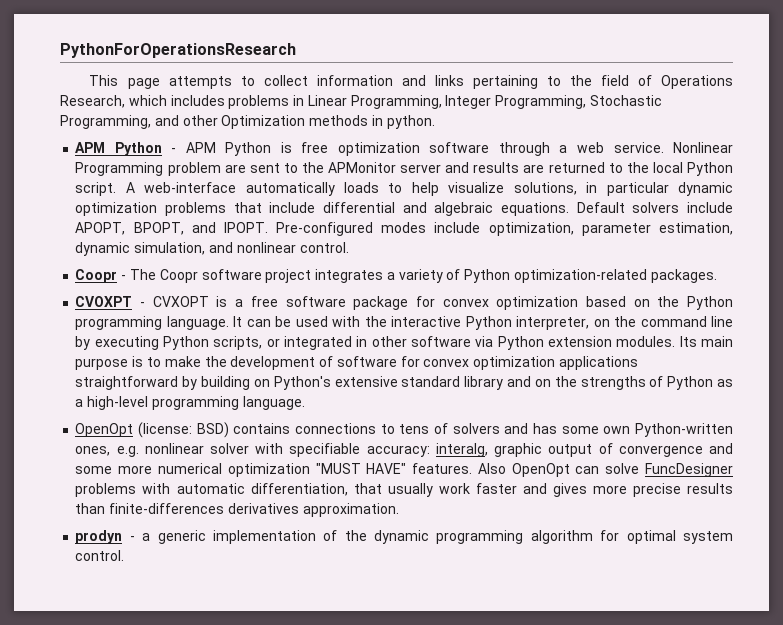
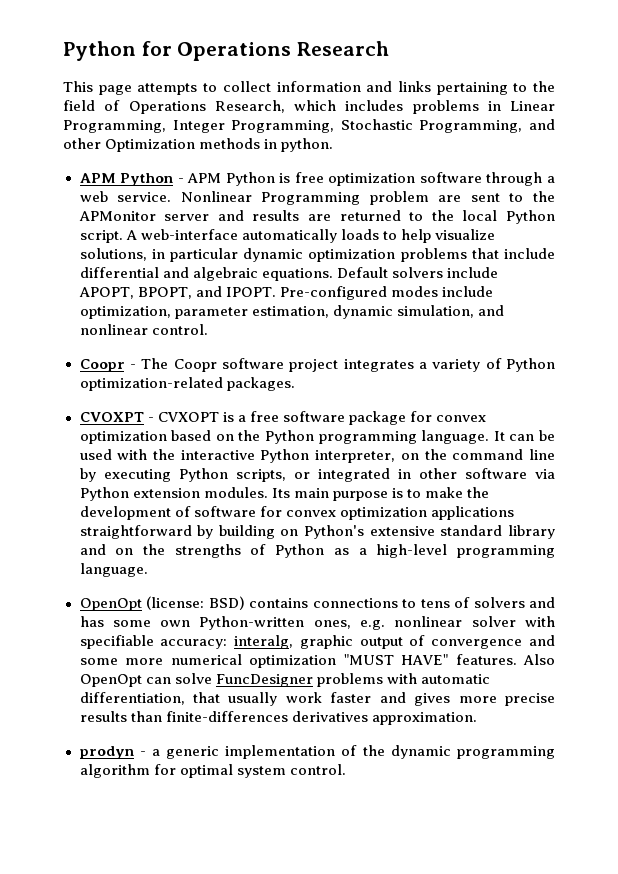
[60,43,296,58] PythonForOperationsResearch -> [63,41,390,61] Python for Operations Research

